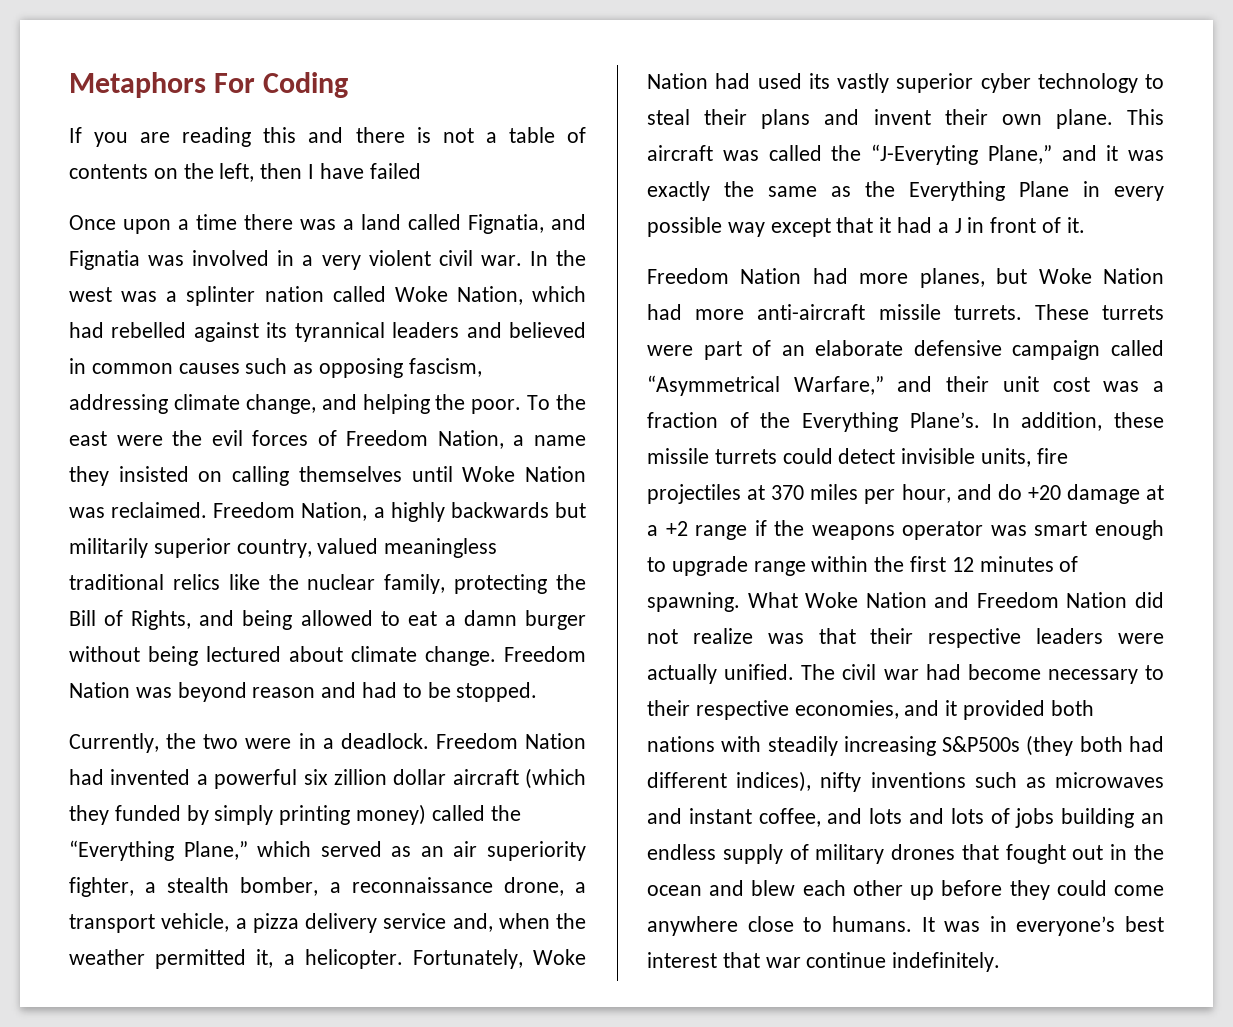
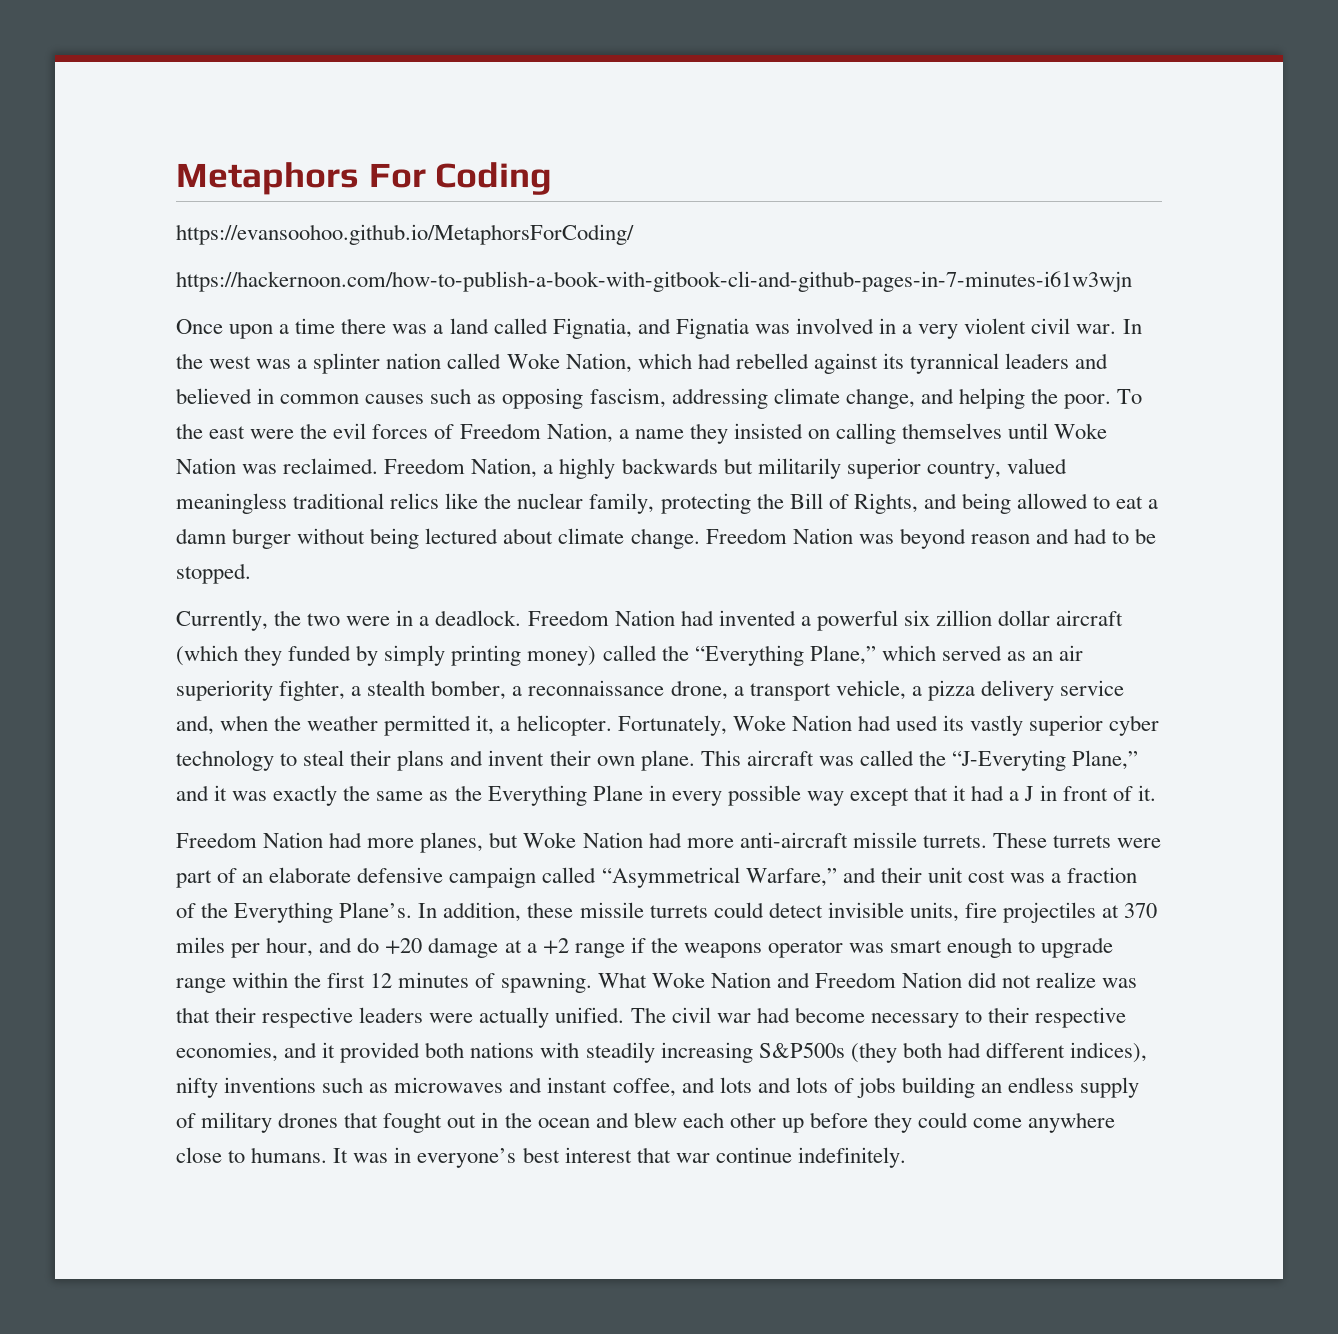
[69,127,586,147] [69,163,421,182] If you are reading this and there is not a table of contents on the left, then I have failed -> [176,224,634,245] [176,271,1132,292] https://evansoohoo.github.io/MetaphorsForCoding/ // https://hackernoon.com/how-to-publish-a-book-with-gitbook-cli-and-github-pages-in-7-minutes-i61w3wjn

